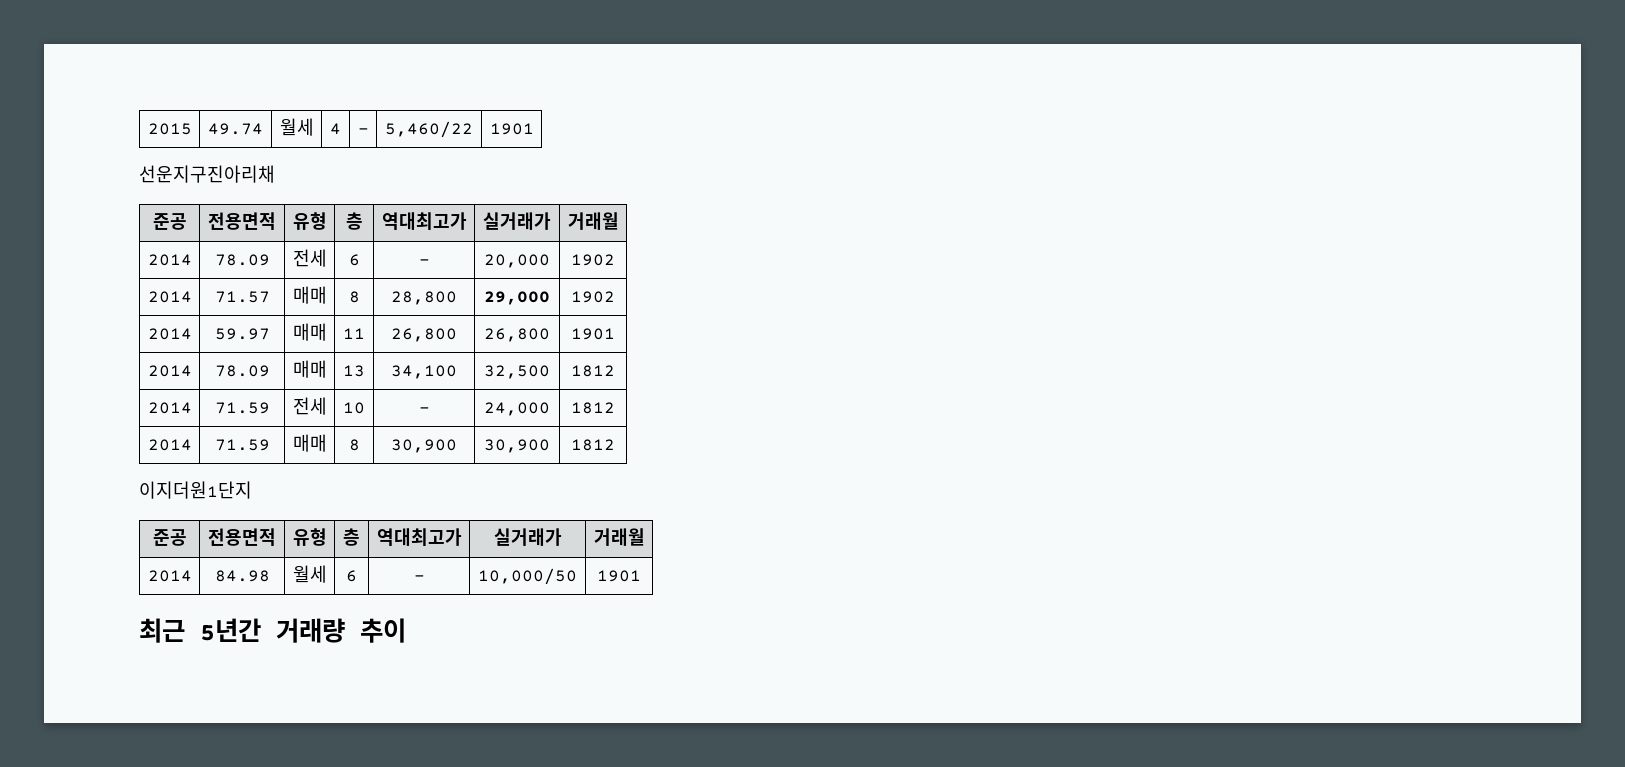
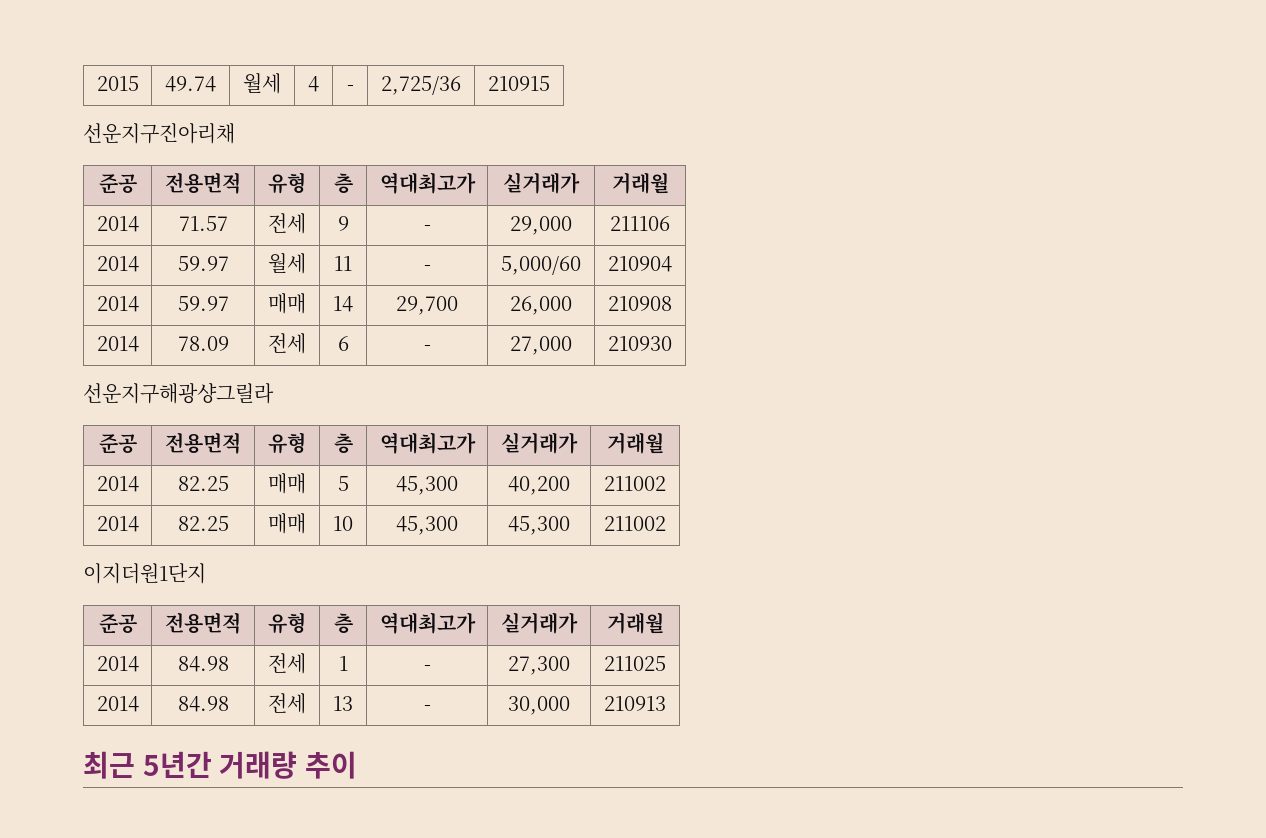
[385,121,473,138] [489,123,534,135] 5,460/22 | 1901 -> [381,76,461,95] [488,76,550,91] 2,725/36 | 210915
(619, 221) none -> [96,216,139,232] [178,216,228,231] [268,213,306,234] [337,216,349,231] [423,225,431,231] [510,216,572,235] [610,216,670,231] [96,256,139,272] [177,256,229,271] [268,252,306,274] [334,256,352,271] [423,265,431,271] [501,256,581,275] [608,256,672,272] [96,296,139,312] [177,296,229,311] [268,293,306,314] [333,296,353,312] [396,296,458,315] [510,296,572,315] [608,296,672,311] // 2014 | 71.57 | 전세 | 9 | - | 29,000 | 211106 // 2014 | 59.97 | 월세 | 11 | - | 5,000/60 | 210904 // 2014 | 59.97 | 매매 | 14 | 29,700 | 26,000 | 210908
[484,254,550,268] [571,254,615,266] [147,291,192,303] [214,291,270,303] [292,286,327,304] [348,291,360,303] [391,291,457,305] [484,291,550,305] [571,291,615,303] [147,328,192,340] [214,328,270,340] [292,323,327,341] [343,328,365,339] [391,328,457,342] [484,328,550,342] [571,328,615,340] [147,365,192,377] [214,365,270,377] [292,360,327,378] [343,365,365,377] [391,365,457,379] [484,365,550,379] [571,365,615,377] [147,402,192,414] [214,402,270,414] [292,397,327,415] [343,402,365,414] [418,407,430,413] [484,402,550,416] [571,402,615,414] [147,439,192,451] [214,439,270,451] [292,434,327,452] [348,439,360,451] [391,439,457,453] [484,439,550,453] [571,439,615,451] 20,000 | 1902 // 2014 | 71.57 | 매매 | 8 | 28,800 | 29,000 | 1902 // 2014 | 59.97 | 매매 | 11 | 26,800 | 26,800 | 1901 // 2014 | 78.09 | 매매 | 13 | 34,100 | 32,500 | 1812 // 2014 | 71.59 | 전세 | 10 | - | 24,000 | 1812 // 2014 | 71.59 | 매매 | 8 | 30,900 | 30,900 | 1812 -> [510,336,572,355] [608,336,672,351] [83,383,274,404] [98,434,137,453] [165,432,241,454] [268,432,306,454] [333,433,353,453] [379,432,476,454] [501,432,578,454] [606,432,664,454] [96,476,139,492] [177,476,229,491] [268,473,306,494] [337,476,349,491] [396,476,458,495] [508,476,570,495] [604,476,666,491] [96,516,139,532] [177,516,229,531] [268,513,306,534] [333,516,353,531] [396,516,458,535] [508,516,570,535] [604,516,666,531] 27,000 | 210930 // 선운지구해광샹그릴라 // 준공 | 전용면적 | 유형 | 층 | 역대최고가 | 실거래가 | 거래월 // 2014 | 82.25 | 매매 | 5 | 45,300 | 40,200 | 211002 // 2014 | 82.25 | 매매 | 10 | 45,300 | 45,300 | 211002
[292,565,327,583] [346,570,357,582] [413,575,425,581] [478,568,577,585] [597,570,641,582] 월세 | 6 | - | 10,000/50 | 1901 -> [268,653,306,674] [338,656,348,671] [423,665,431,671] [508,656,570,675] [604,656,666,671] [96,696,139,712] [177,696,229,712] [268,693,306,714] [333,696,353,711] [423,705,431,711] [508,696,570,715] [604,696,666,711] 전세 | 1 | - | 27,300 | 211025 // 2014 | 84.98 | 전세 | 13 | - | 30,000 | 210913

